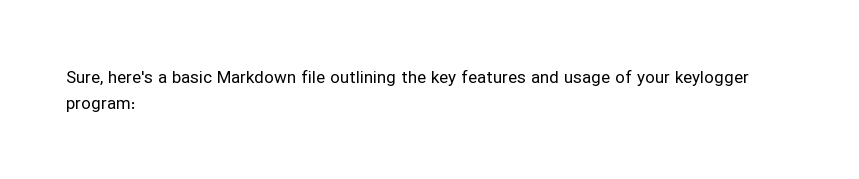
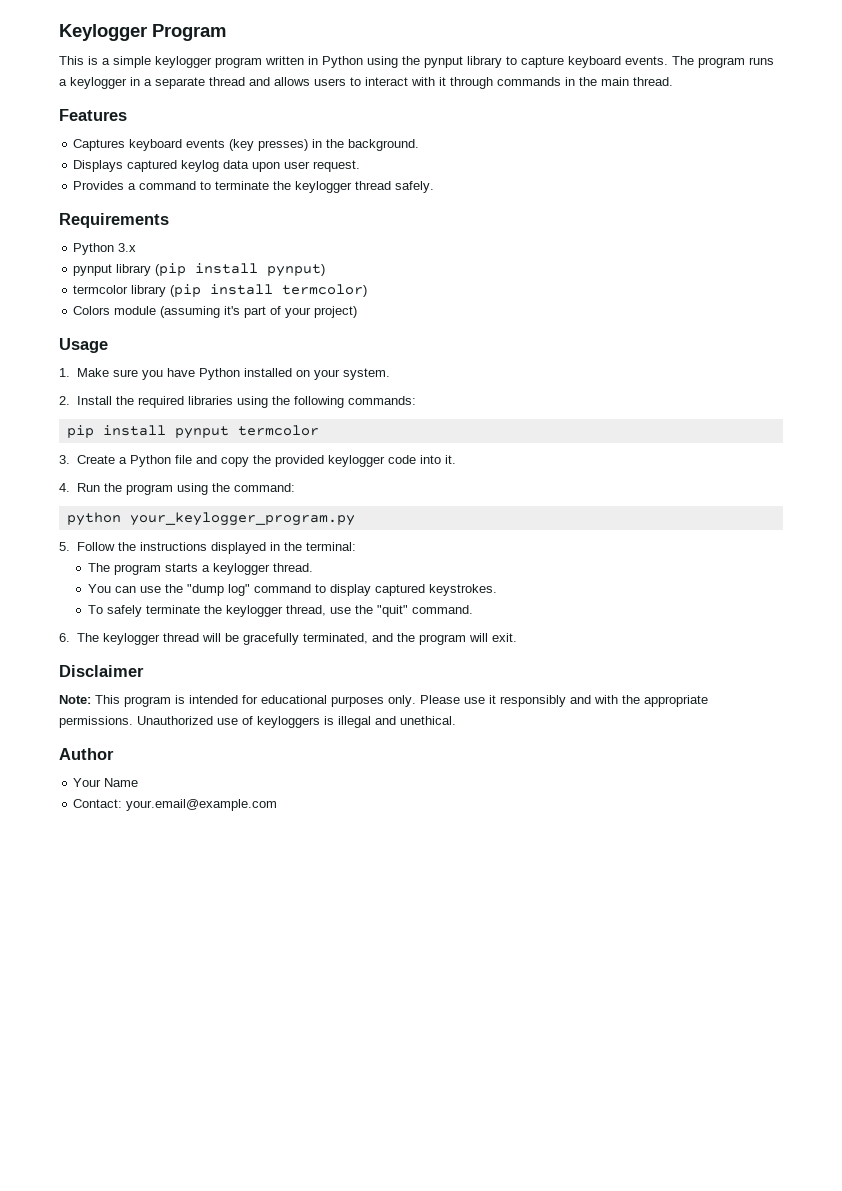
[66,69,749,86] [66,100,135,112] Sure, here's a basic Markdown file outlining the key features and usage of your keylogger program: -> [59,24,226,41] [59,56,774,68] [59,77,673,89] [59,109,127,121] [73,139,420,151] [73,160,361,172] [73,181,435,193] [59,213,169,228] [73,243,137,255] [73,263,326,277] [73,284,368,297] [73,306,358,318] [59,338,108,353] [59,368,390,380] [59,396,416,408] [66,425,319,439] [59,455,456,467] [59,483,295,495] [66,512,355,526] [59,542,356,554] [87,563,313,575] [87,584,497,596] [87,605,473,617] [59,633,517,645] [59,665,144,677] [59,695,708,707] [59,716,456,728] [59,748,114,760] [73,778,139,787] [73,799,278,811] Keylogger Program // This is a simple keylogger program written in Python using the pynput library to capture keyboard events. The program runs a keylogger in a separate thread and allows users to interact with it through commands in the main thread. // Features // Captures keyboard events (key presses) in the background. // Displays captured keylog data upon user request. // Provides a command to terminate the keylogger thread safely. // Requirements // Python 3.x // pynput library (pip install pynput) // termcolor library (pip install termcolor) // Colors module (assuming it's part of your project) // Usage // 1. Make sure you have Python installed on your system. // 2. Install the required libraries using the following commands: // pip install pynput termcolor // 3. Create a Python file and copy the provided keylogger code into it. // 4. Run the program using the command: // python your_keylogger_program.py // 5. Follow the instructions displayed in the terminal: // The program starts a keylogger thread. // You can use the "dump log" command to display captured keystrokes. // To safely terminate the keylogger thread, use the "quit" command. // 6. The keylogger thread will be gracefully terminated, and the program will exit. // Disclaimer // Note: This program is intended for educational purposes only. Please use it responsibly and with the appropriate permissions. Unauthorized use of keyloggers is illegal and unethical. // Author // Your Name // Contact: your.email@example.com

